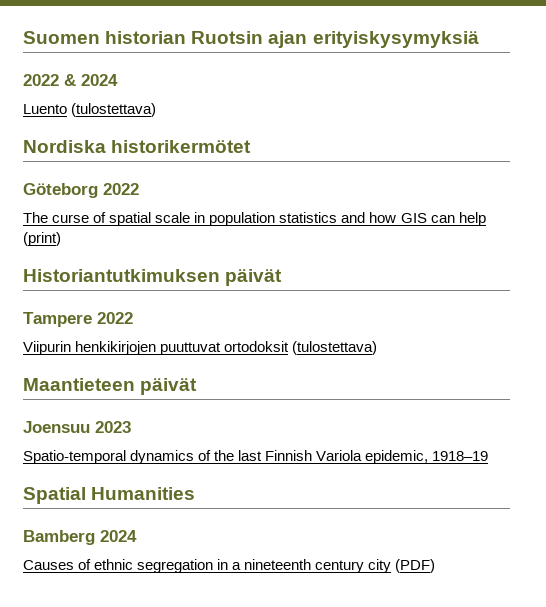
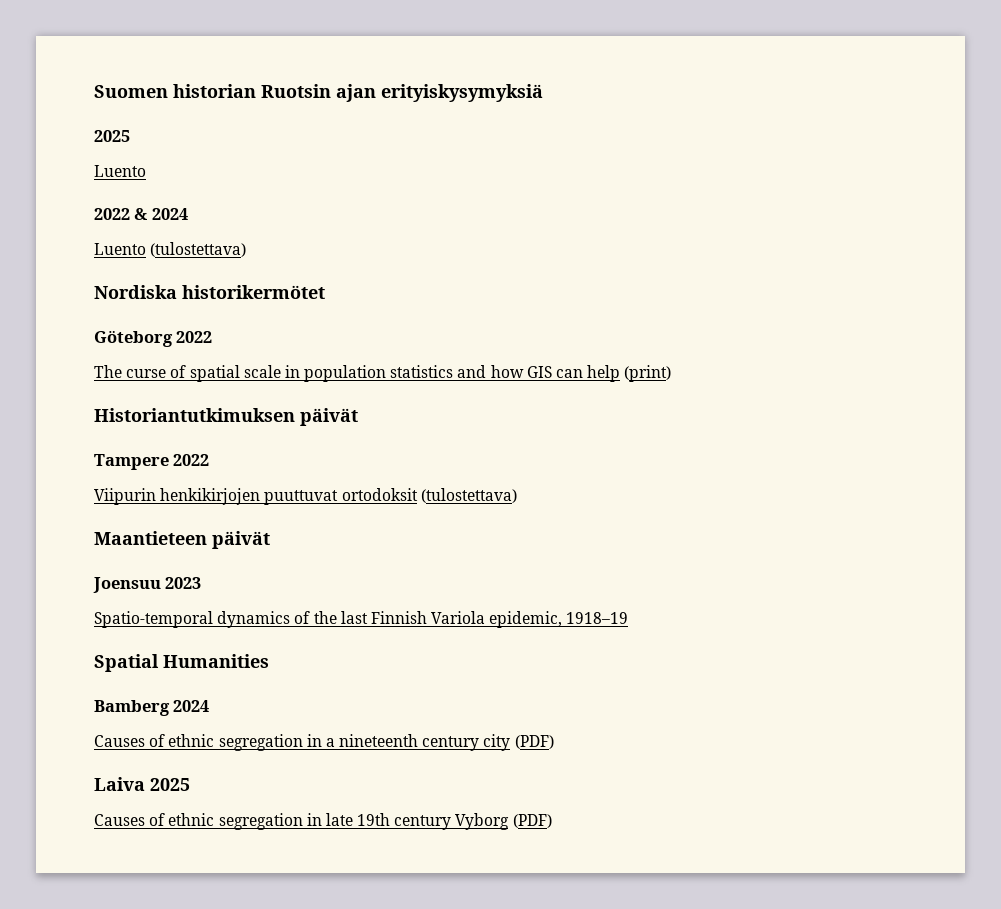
(479, 39) none -> [94,130,130,142] [94,165,146,177] // 2025 // Luento
(436, 566) none -> [94,777,190,791] [94,813,552,830] // Laiva 2025 // Causes of ethnic segregation in late 19th century Vyborg (PDF)

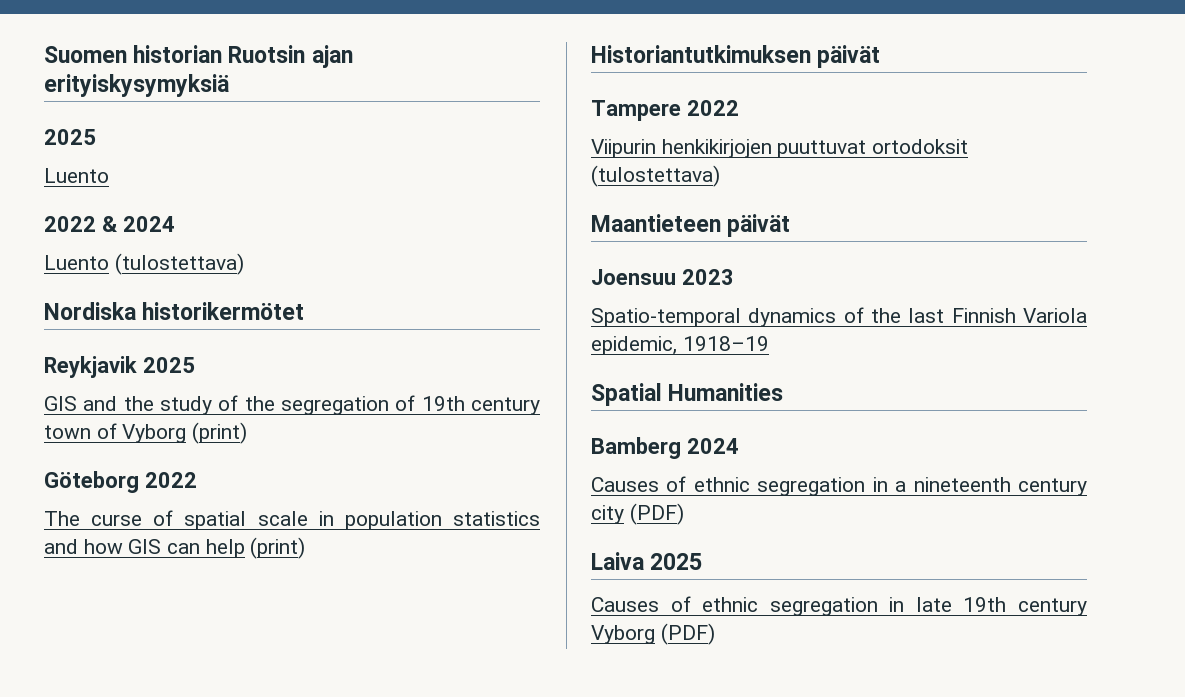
(325, 292) none -> [44,356,195,378] [44,395,540,415] [44,422,248,444] // Reykjavik 2025 // GIS and the study of the segregation of 19th century town of Vyborg (print)

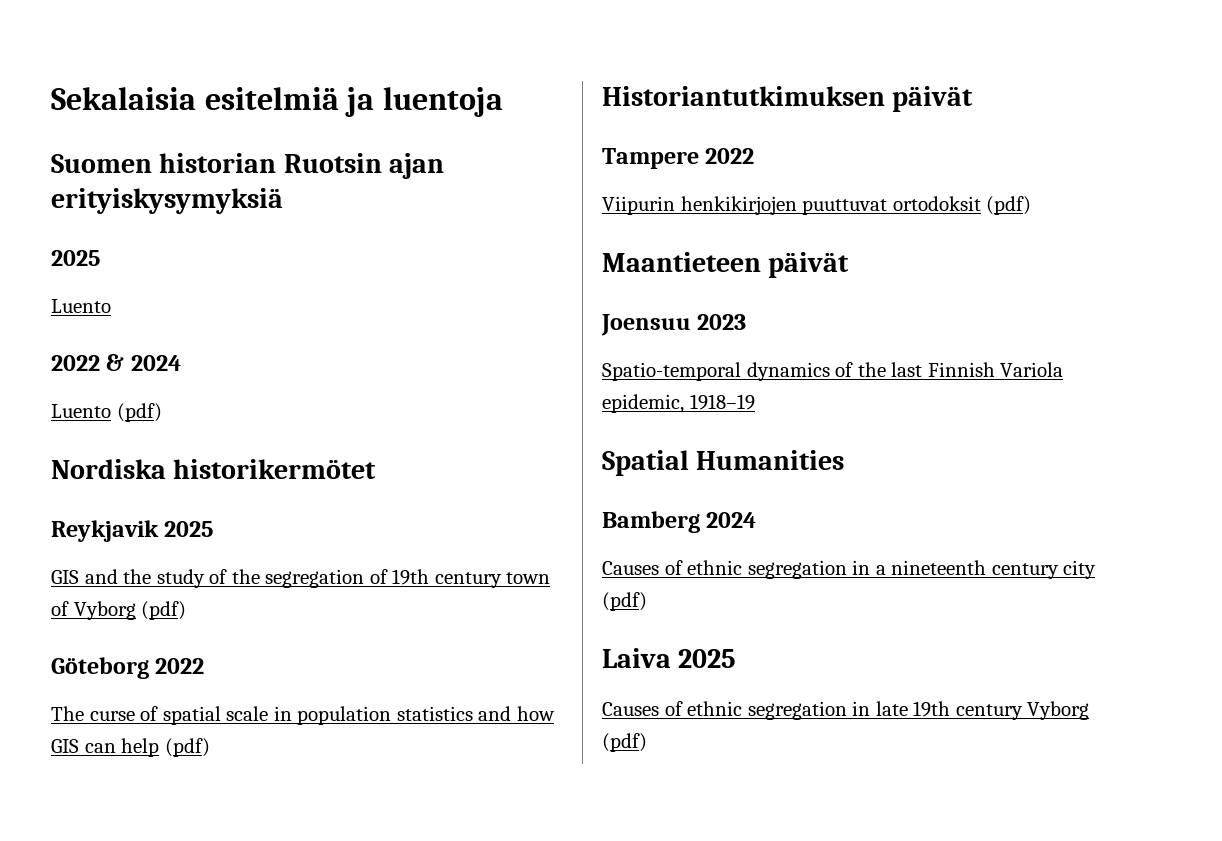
(44, 54) none -> [51,87,503,117] Sekalaisia esitelmiä ja luentoja //
[114,253,244,275] (tulostettava) -> [116,403,162,422] (pdf)
[192,422,248,444] (print) -> [141,601,187,620] (pdf)
[250,537,306,559] (print) -> [164,738,210,757] (pdf)
[591,165,720,187] (tulostettava) -> [986,196,1032,215] (pdf)
[629,503,684,525] (PDF) -> [602,592,647,611] (pdf)
[660,623,715,645] (PDF) -> [602,733,647,752] (pdf)

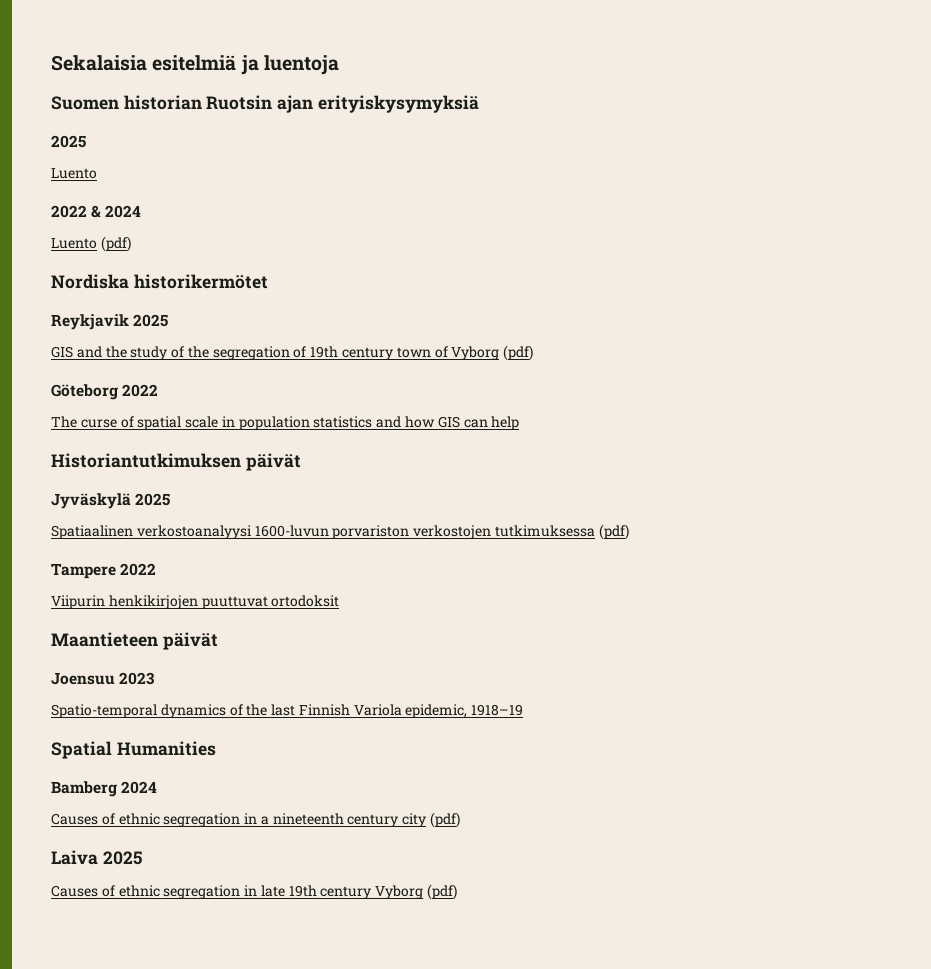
[164,738,210,757] (pdf) -> (520, 423) none
(974, 99) none -> [51,493,171,509] [51,524,629,540] // Jyväskylä 2025 // Spatiaalinen verkostoanalyysi 1600-luvun porvariston verkostojen tutkimuksessa (pdf)
[986,196,1032,215] (pdf) -> (340, 601) none

